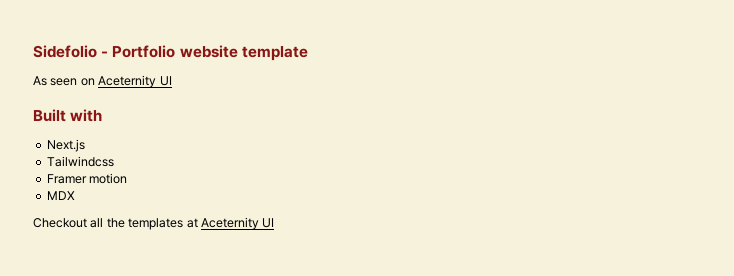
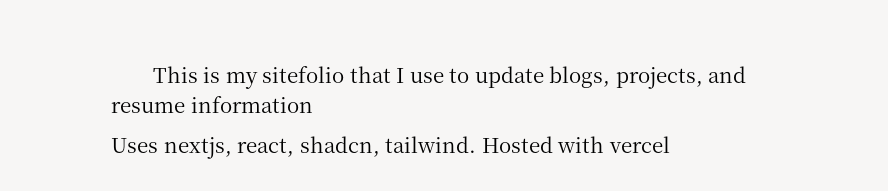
[33,45,308,61] [33,75,172,88] [33,109,103,122] [46,139,85,152] [46,156,114,167] [46,173,128,184] [46,191,75,200] [33,217,275,230] Sidefolio - Portfolio website template // As seen on Aceternity UI // Built with // Next.js // Tailwindcss // Framer motion // MDX // Checkout all the templates at Aceternity UI -> [152,66,747,89] [111,96,313,113] [111,136,670,159] This is my sitefolio that I use to update blogs, projects, and resume information // Uses nextjs, react, shadcn, tailwind. Hosted with vercel

